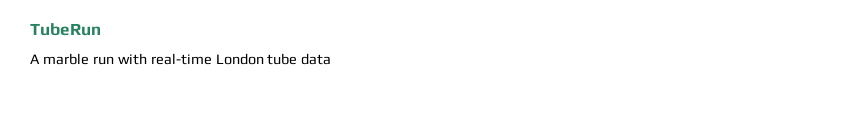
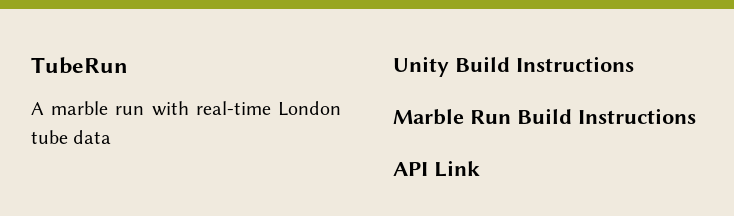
(332, 59) none -> [393,56,634,77] [393,108,696,125] [393,160,480,177] // Unity Build Instructions // Marble Run Build Instructions // API Link

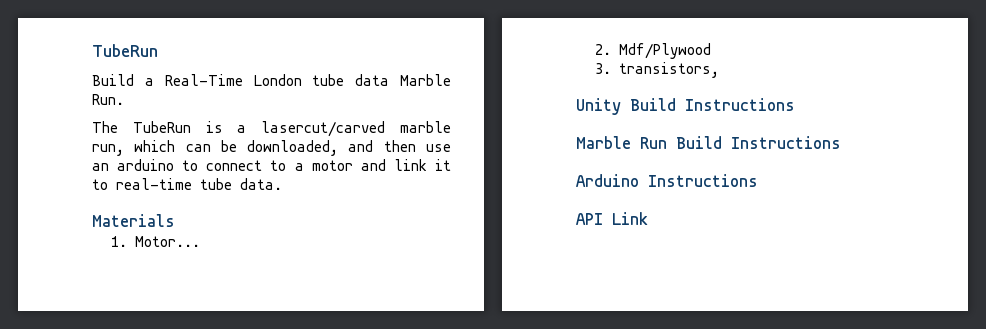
[31,101,341,116] [31,130,112,144] A marble run with real-time London tube data -> [92,74,451,86] [92,94,124,105] [92,121,452,137] [92,140,451,156] [92,159,451,171] [92,178,282,190] [92,214,175,227] [111,236,200,247] [595,43,711,59] [595,62,719,78] Build a Real-Time London tube data Marble Run. // The TubeRun is a lasercut/carved marble run, which can be downloaded, and then use an arduino to connect to a motor and link it to real-time tube data. // Materials // 1. Motor... // 2. Mdf/Plywood // 3. transistors,
(696, 116) none -> [576,174,758,187] // Arduino Instructions

